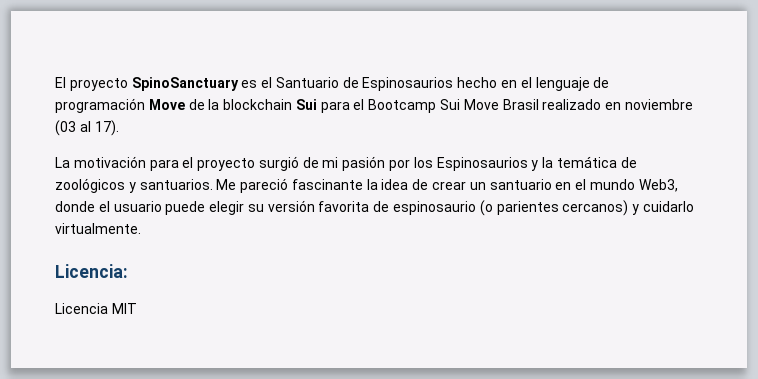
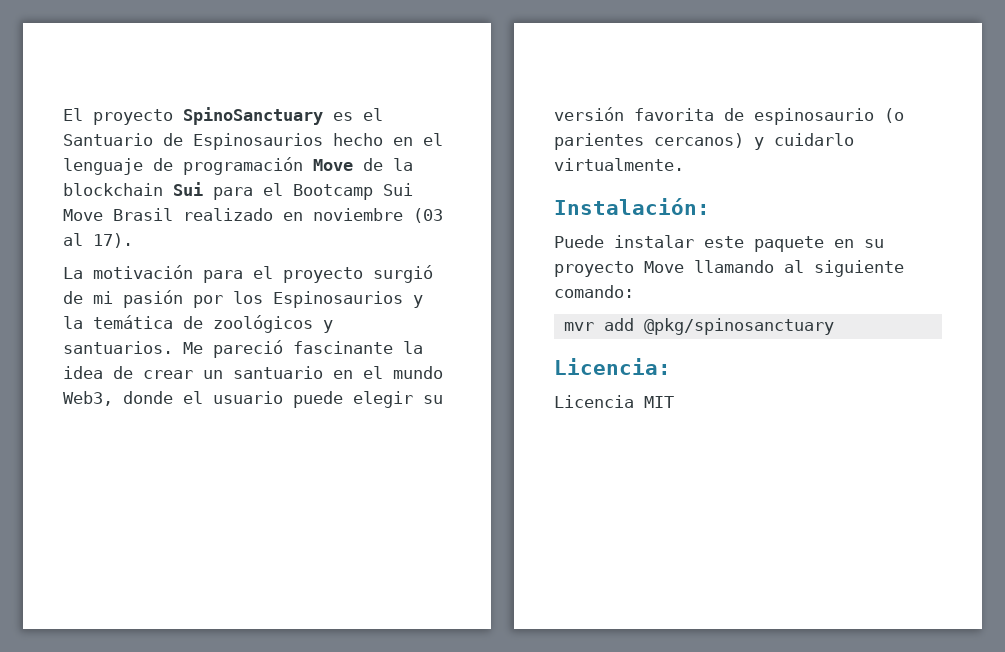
(141, 228) none -> [554,198,710,215] [554,235,884,252] [554,260,904,277] [554,285,634,298] [563,318,834,335] // Instalación: // Puede instalar este paquete en su proyecto Move llamando al siguiente comando: // mvr add @pkg/spinosanctuary

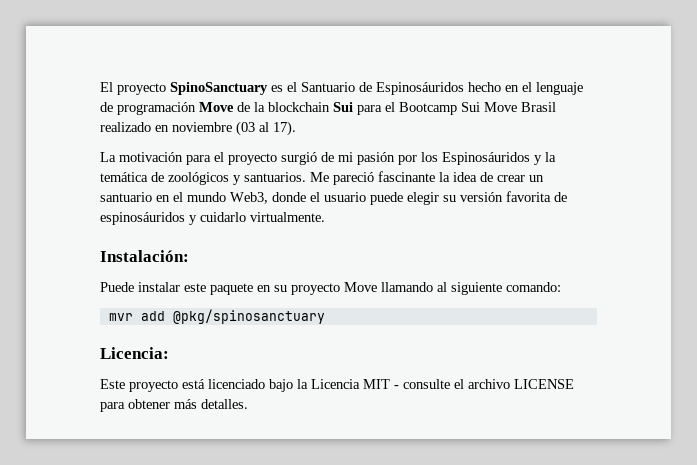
[193,133,323,150] Espinosaurios -> [376,82,464,95] Espinosáuridos
[273,291,403,308] Espinosaurios -> [442,152,530,165] Espinosáuridos
[754,108,904,125] [554,133,744,150] espinosaurio (o parientes cercanos) -> [100,212,185,225] espinosáuridos
[554,395,674,408] Licencia MIT -> [100,379,574,392] [100,399,248,412] Este proyecto está licenciado bajo la Licencia MIT - consulte el archivo LICENSE para obtener más detalles.

